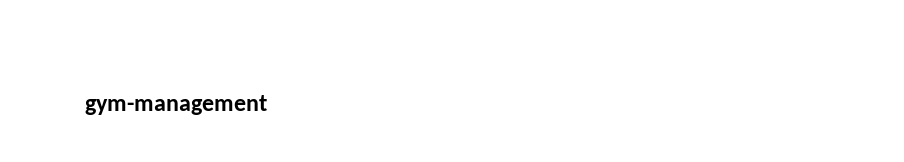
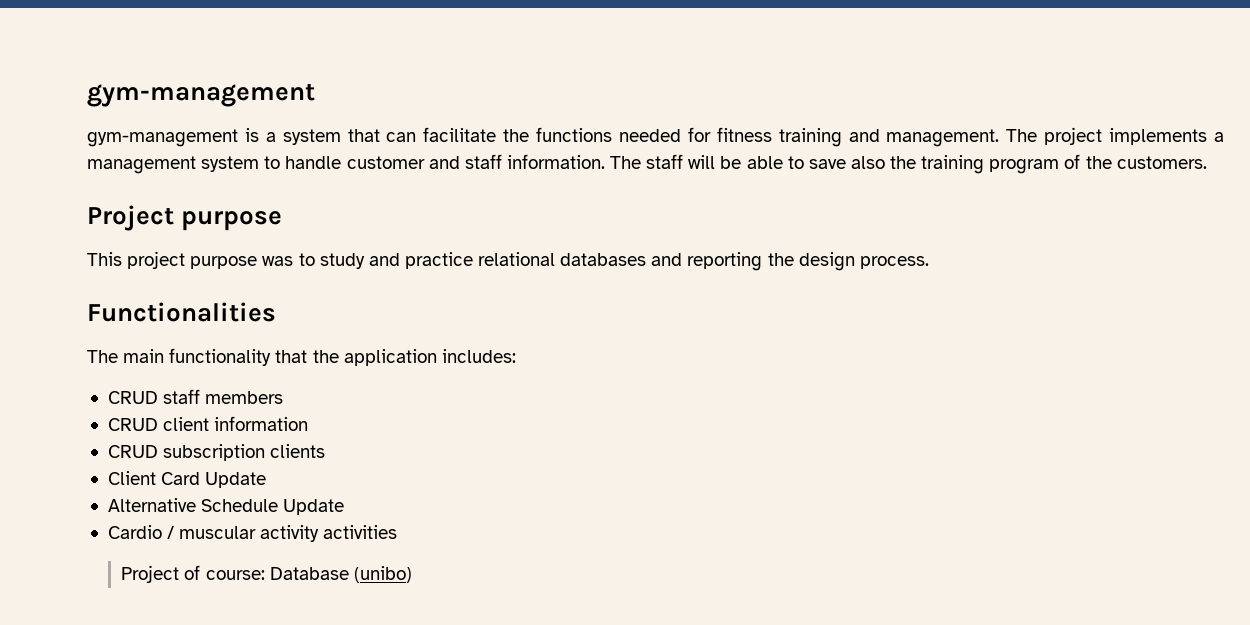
[85,95,267,115] gym-management -> [87,84,315,107] [87,127,1225,147] [87,154,1207,174] [87,205,283,231] [87,251,929,271] [87,302,276,322] [87,348,516,366] [107,389,284,404] [107,416,309,431] [107,444,326,461] [107,471,267,488] [107,498,345,515] [107,525,398,542] [121,565,412,583] gym-management // gym-management is a system that can facilitate the functions needed for fitness training and management. The project implements a management system to handle customer and staff information. The staff will be able to save also the training program of the customers. // Project purpose // This project purpose was to study and practice relational databases and reporting the design process. // Functionalities // The main functionality that the application includes: // CRUD staff members // CRUD client information // CRUD subscription clients // Client Card Update // Alternative Schedule Update // Cardio / muscular activity activities // Project of course: Database (unibo)

